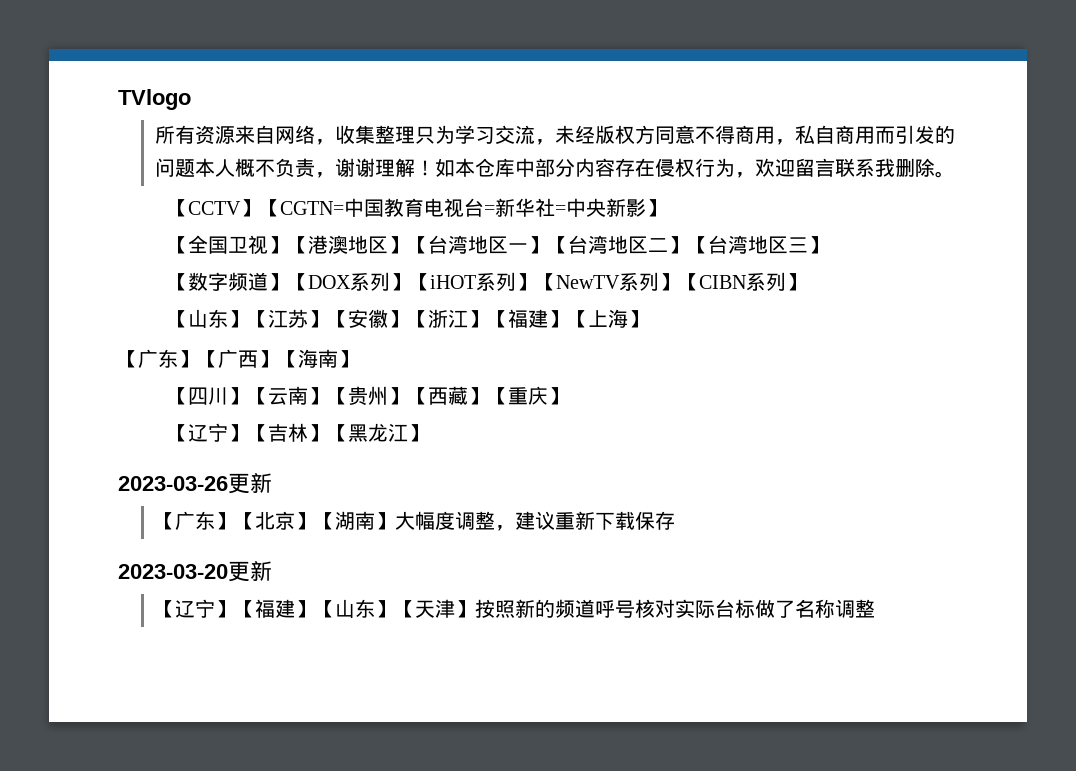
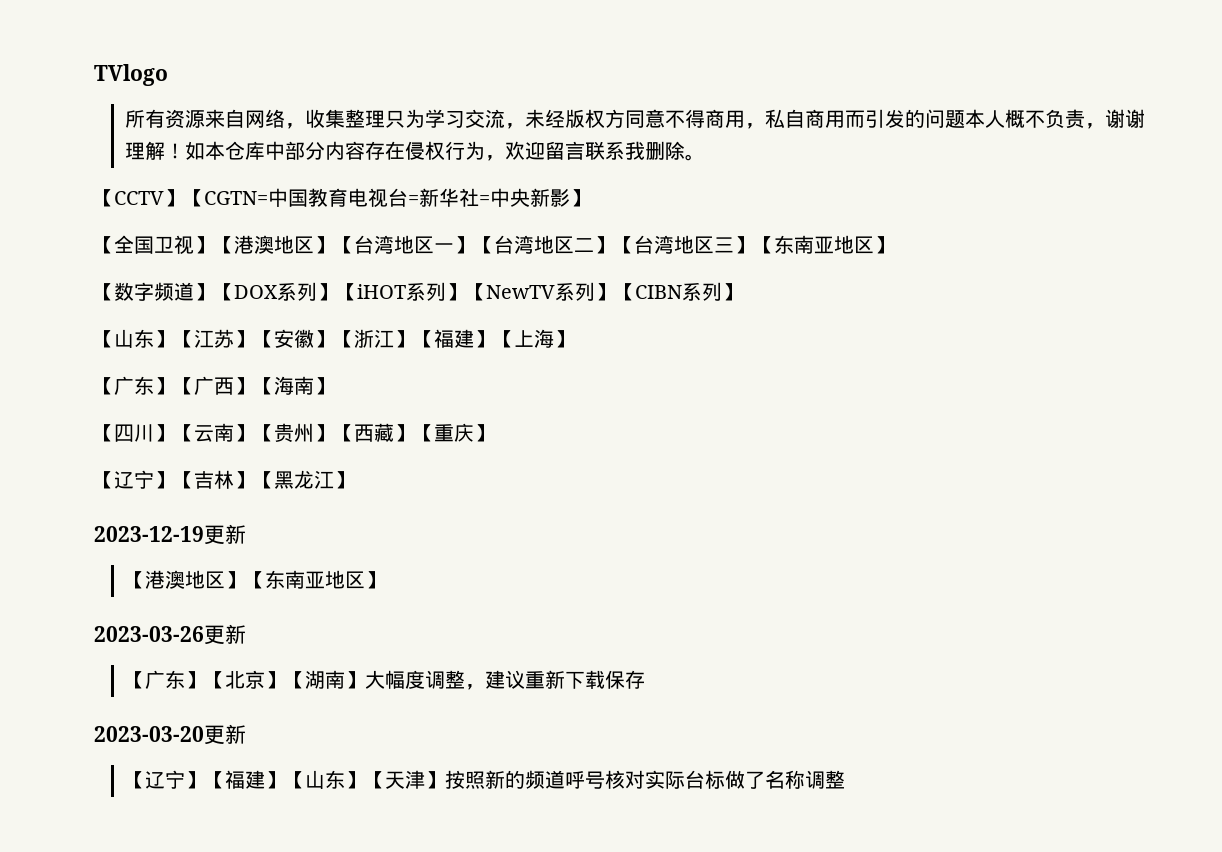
(828, 245) none -> [754,235,894,254] 【东南亚地区】
(428, 433) none -> [94,524,246,545] [125,570,386,589] // 2023-12-19更新 // 【港澳地区】【东南亚地区】

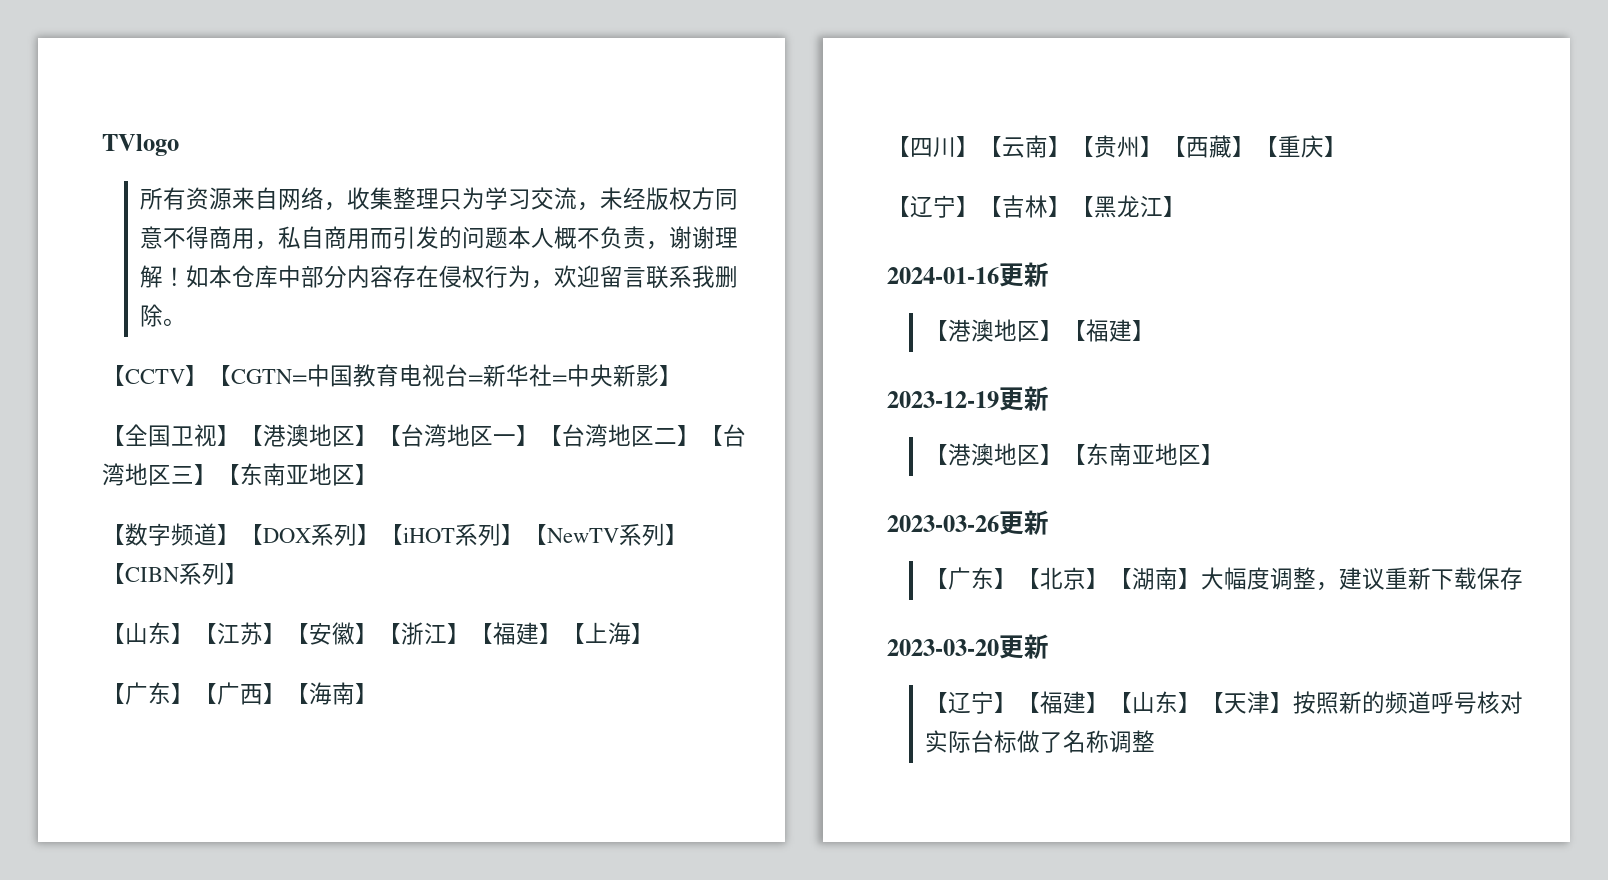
(354, 480) none -> [887,262,1049,287] [925,319,1156,342] // 2024-01-16更新 // 【港澳地区】【福建】

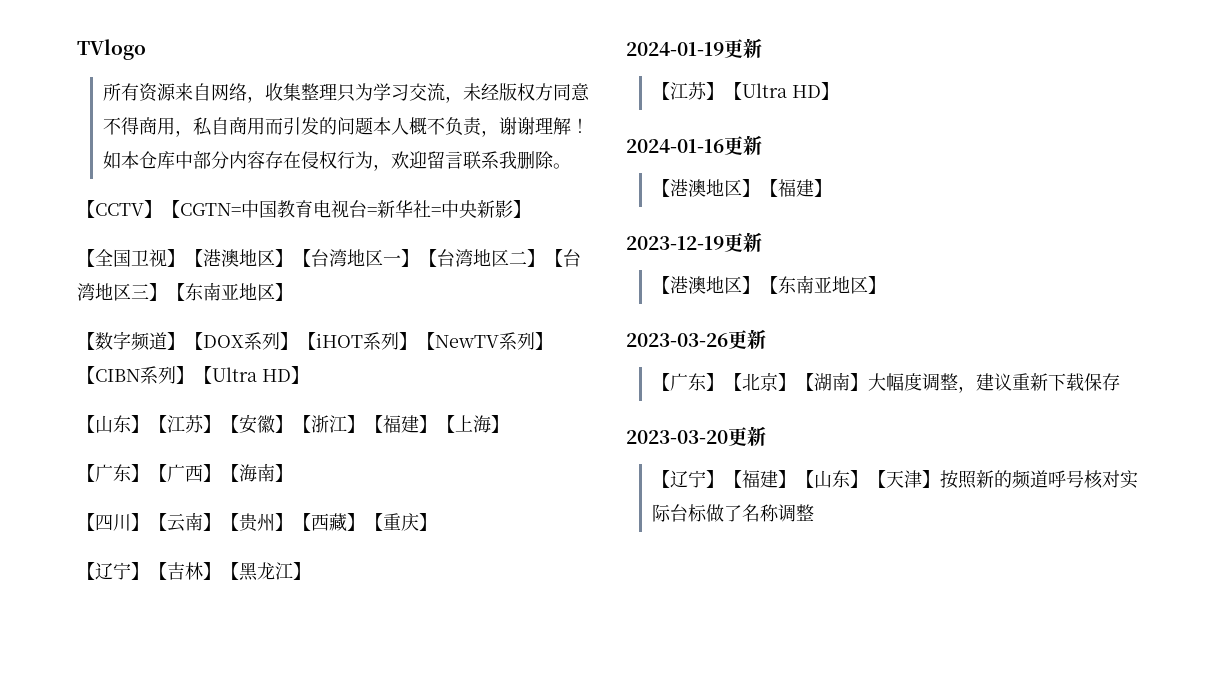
(248, 573) none -> [194,366,309,384] 【Ultra HD】
(1186, 206) none -> [626,38,762,58] [651,82,839,100] // 2024-01-19更新 // 【江苏】【Ultra HD】

